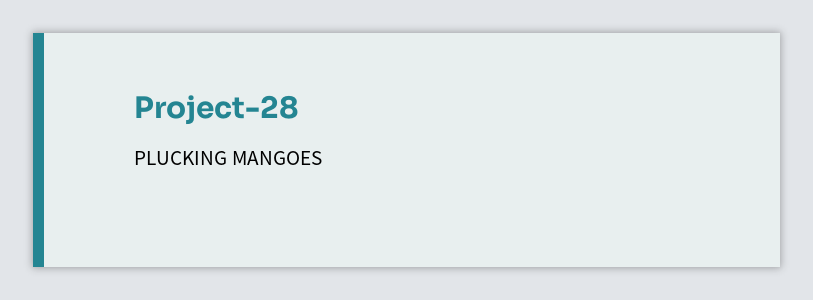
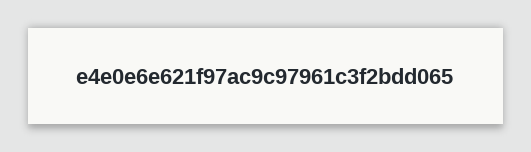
[134,95,299,125] [134,151,323,165] Project-28 // PLUCKING MANGOES -> [76,68,453,84] e4e0e6e621f97ac9c97961c3f2bdd065

